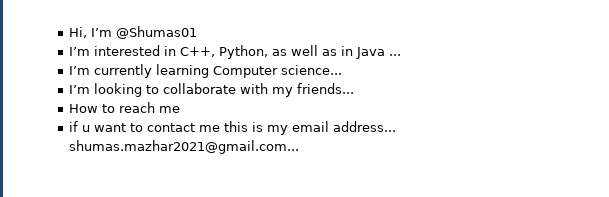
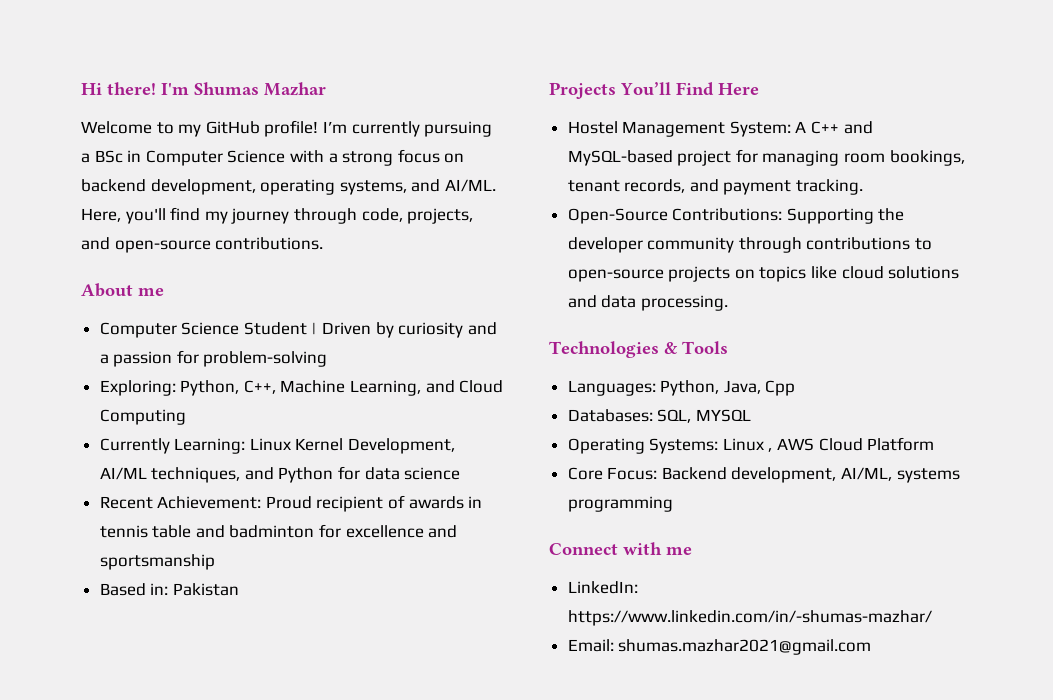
[68,26,197,39] [68,45,401,59] [68,64,342,78] [68,83,354,97] [68,102,180,113] [68,121,396,135] [68,140,299,154] Hi, I’m @Shumas01 // I’m interested in C++, Python, as well as in Java ... // I’m currently learning Computer science... // I’m looking to collaborate with my friends... // How to reach me // if u want to contact me this is my email address... shumas.mazhar2021@gmail.com... -> [81,82,326,96] [81,120,493,137] [81,149,465,166] [81,179,496,195] [81,207,474,224] [81,237,324,253] [81,283,164,297] [99,322,497,338] [99,350,328,367] [99,380,504,396] [99,409,186,425] [99,438,456,454] [99,466,461,483] [99,495,483,512] [99,524,458,538] [99,554,215,570] [99,583,239,596] [549,82,759,99] [567,121,873,137] [567,149,965,166] [567,179,864,195] [567,208,905,224] [567,237,933,253] [567,266,960,282] [567,295,728,311] [549,341,728,358] [567,380,796,396] [567,409,751,423] [567,437,935,454] [567,467,960,483] [567,496,673,512] [549,542,692,555] [567,581,638,594] [567,610,932,626] [567,639,872,655] Hi there! I'm Shumas Mazhar // Welcome to my GitHub profile! I’m currently pursuing a BSc in Computer Science with a strong focus on backend development, operating systems, and AI/ML. Here, you'll find my journey through code, projects, and open-source contributions. // About me // Computer Science Student | Driven by curiosity and a passion for problem-solving // Exploring: Python, C++, Machine Learning, and Cloud Computing // Currently Learning: Linux Kernel Development, AI/ML techniques, and Python for data science // Recent Achievement: Proud recipient of awards in tennis table and badminton for excellence and sportsmanship // Based in: Pakistan // Projects You’ll Find Here // Hostel Management System: A C++ and MySQL-based project for managing room bookings, tenant records, and payment tracking. // Open-Source Contributions: Supporting the developer community through contributions to open-source projects on topics like cloud solutions and data processing. // Technologies & Tools // Languages: Python, Java, Cpp // Databases: SQL, MYSQL // Operating Systems: Linux , AWS Cloud Platform // Core Focus: Backend development, AI/ML, systems programming // Connect with me // LinkedIn: https://www.linkedin.com/in/-shumas-mazhar/ // Email: shumas.mazhar2021@gmail.com

